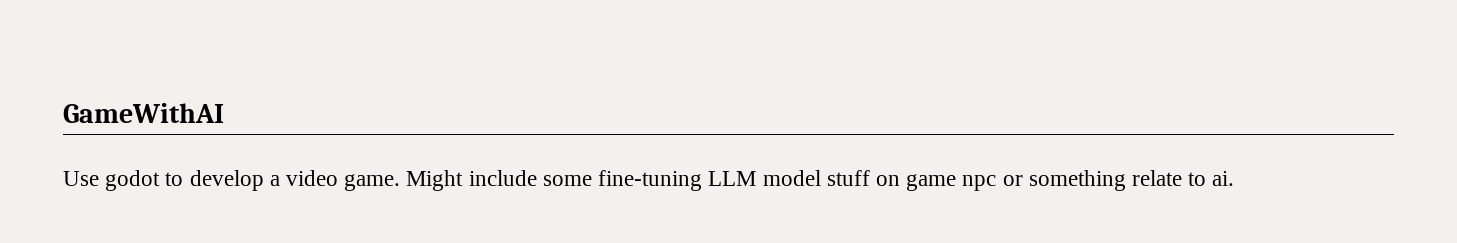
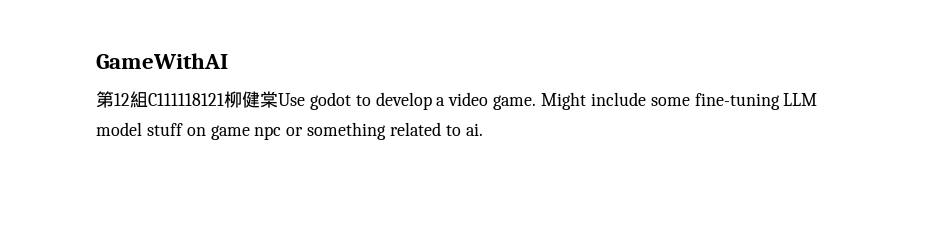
(224, 113) none -> [96,91,278,108] 第12組C111118121柳健棠
[1131,170,1182,186] relate -> [390,122,442,136] related

